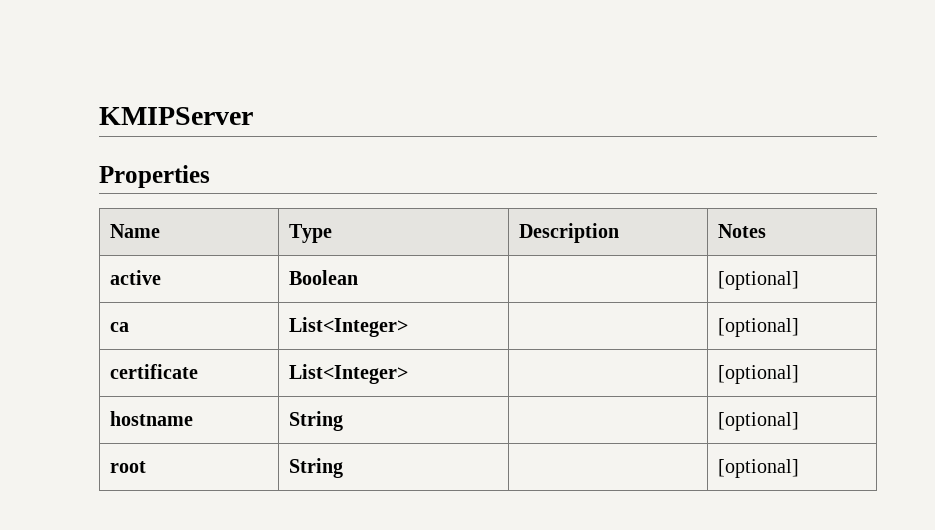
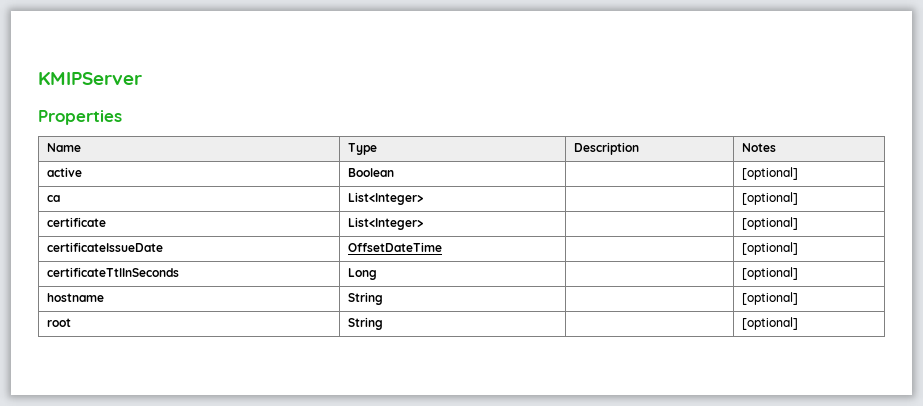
(800, 374) none -> [47,242,164,252] [348,242,443,252] [742,242,799,255] [47,267,180,277] [348,268,378,280] [742,267,799,280] // certificateIssueDate | OffsetDateTime | | [optional] // certificateTtlInSeconds | Long | | [optional]

